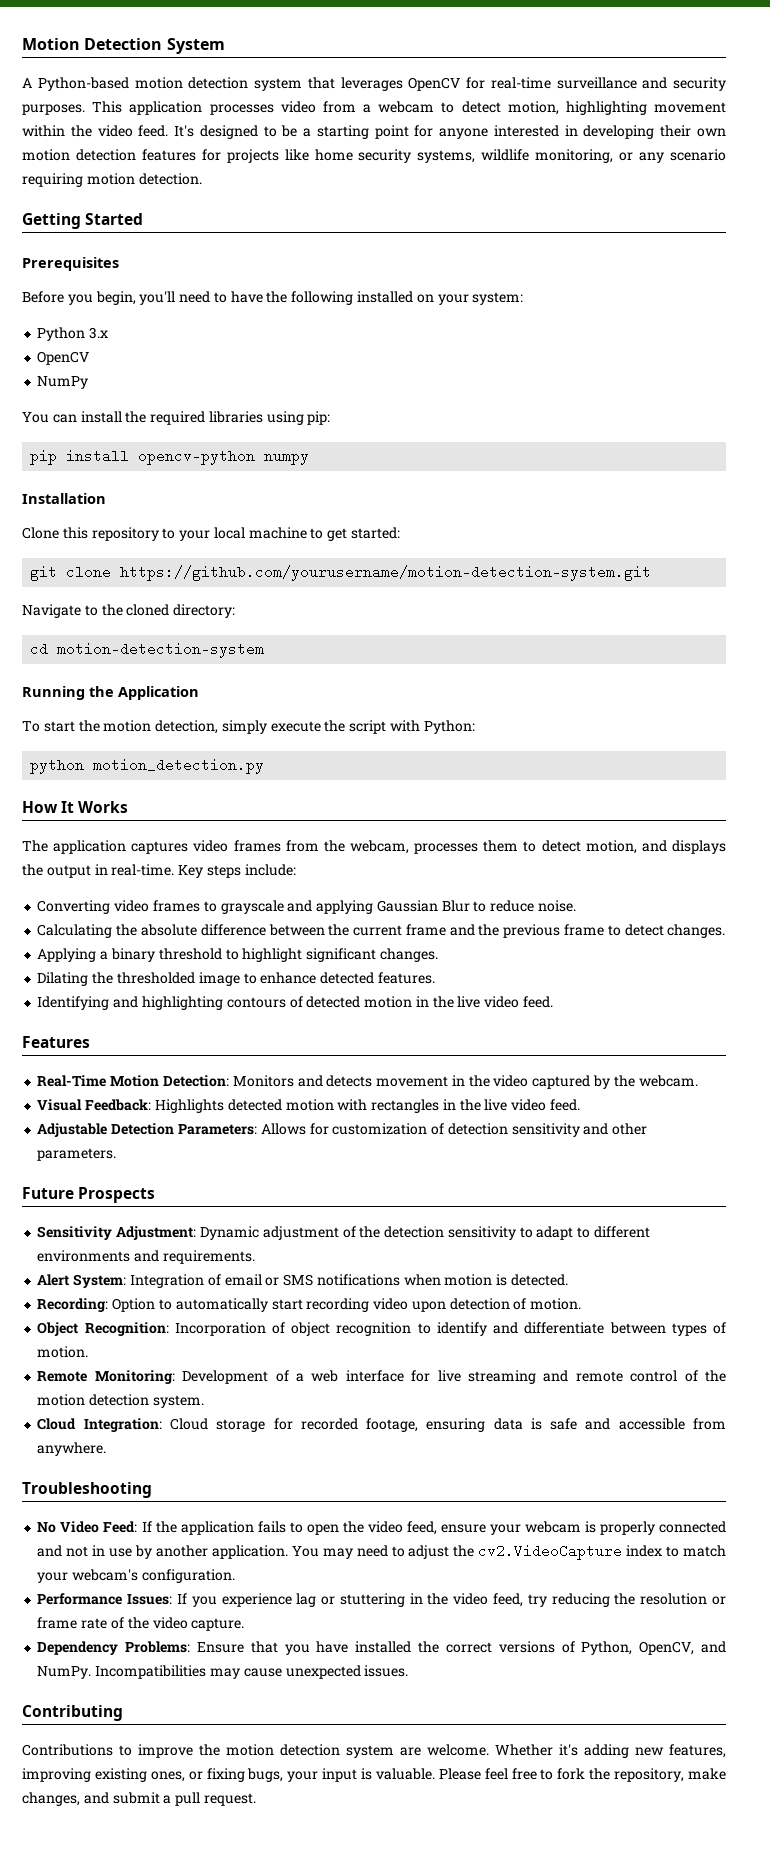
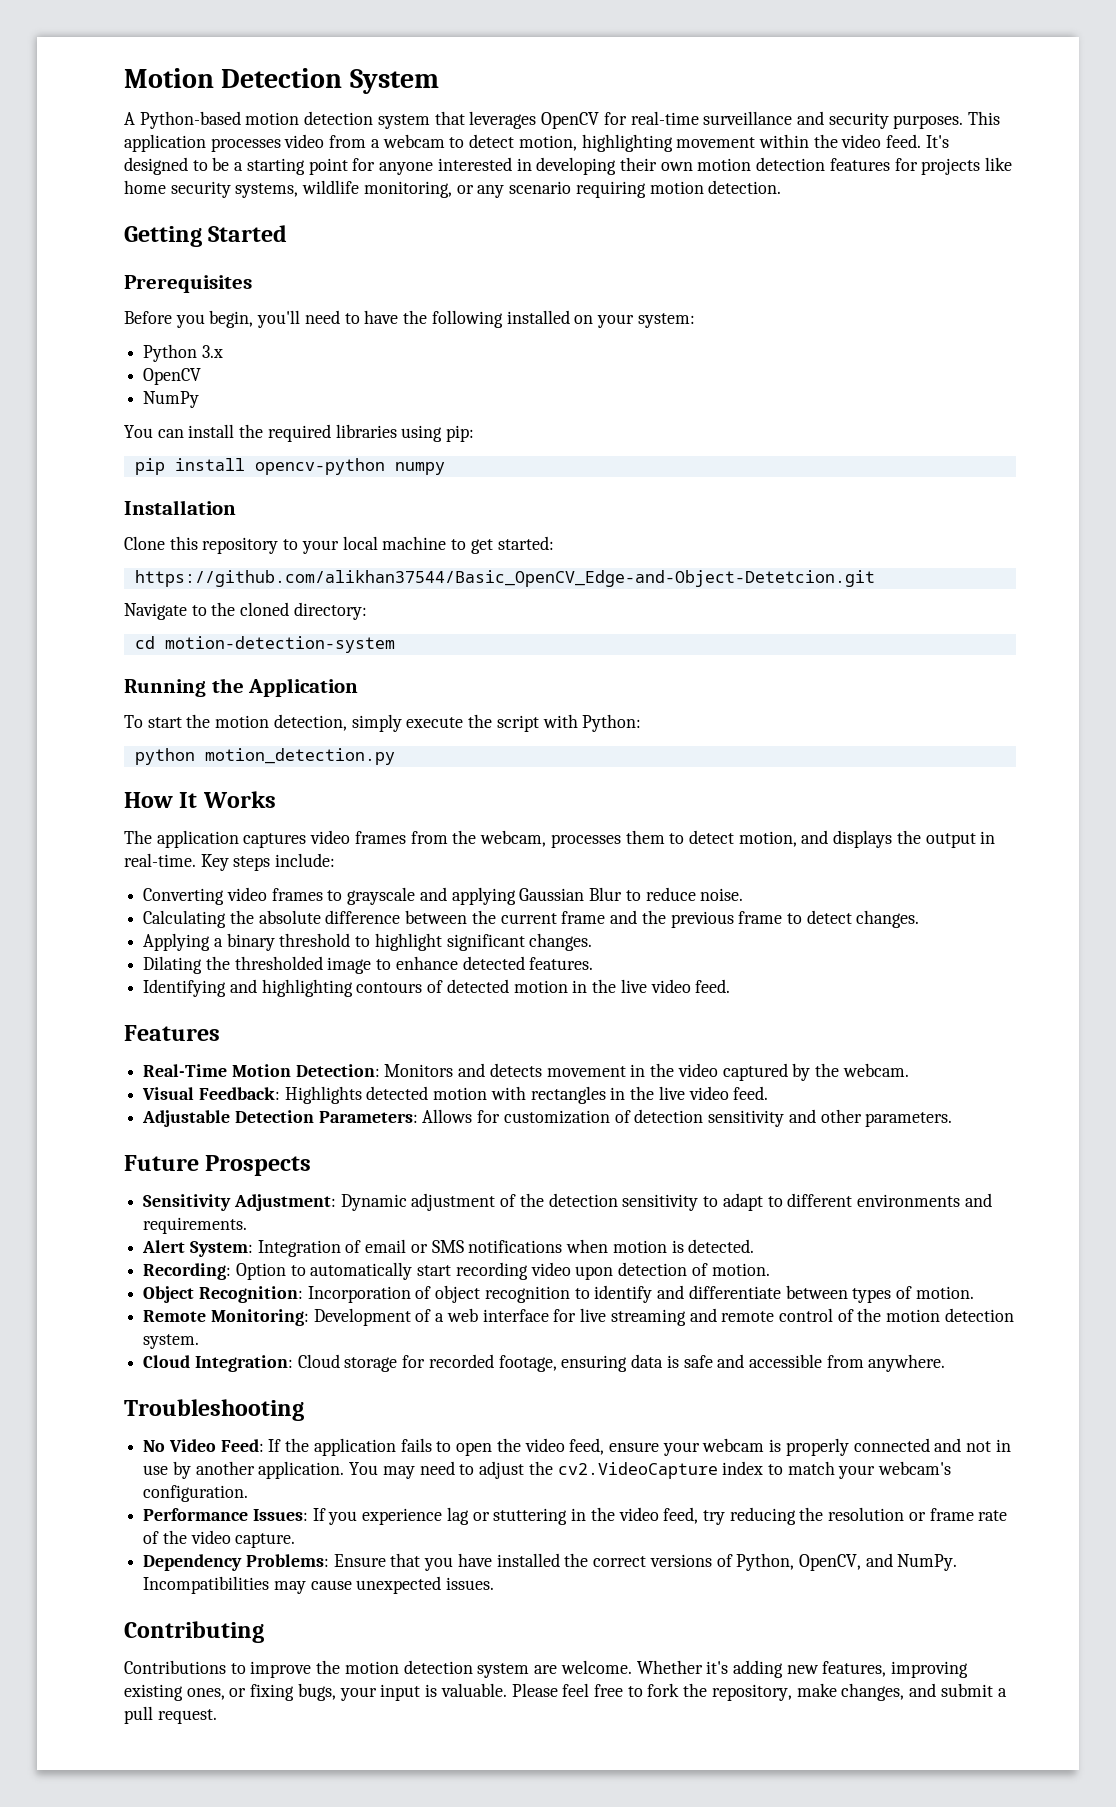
[30,565,652,581] git clone https://github.com/yourusername/motion-detection-system.git -> [134,570,875,587] https://github.com/alikhan37544/Basic_OpenCV_Edge-and-Object-Detetcion.git

